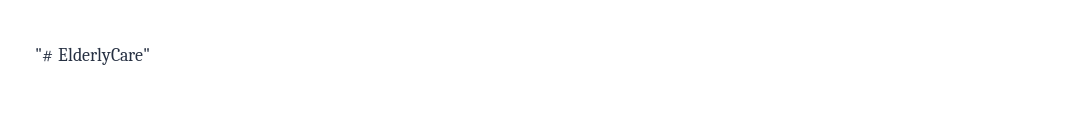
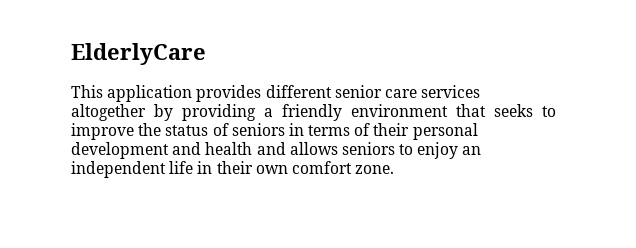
[35,47,150,65] "# ElderlyCare" -> [71,43,206,65] [71,85,481,102] [71,104,556,121] [71,123,478,140] [71,142,482,159] [71,161,395,178] ElderlyCare // This application provides different senior care services altogether by providing a friendly environment that seeks to improve the status of seniors in terms of their personal development and health and allows seniors to enjoy an independent life in their own comfort zone.

